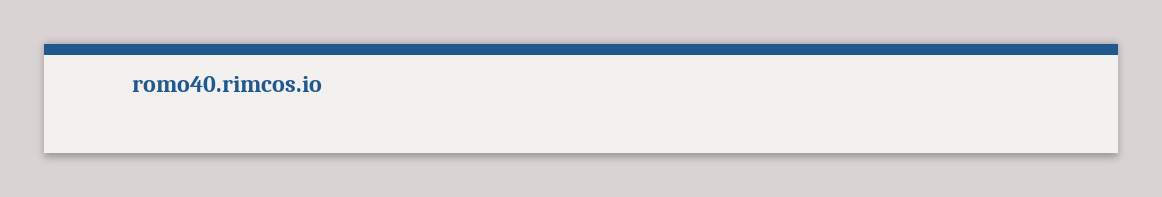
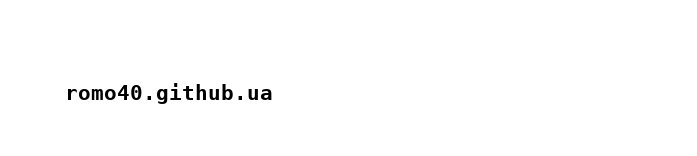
[132,76,322,92] romo40.rimcos.io -> [65,83,273,104] romo40.github.ua

